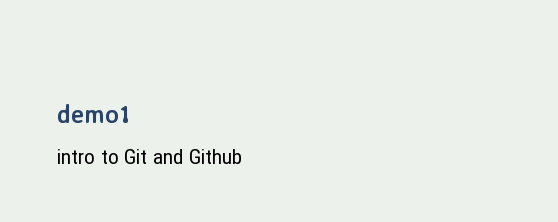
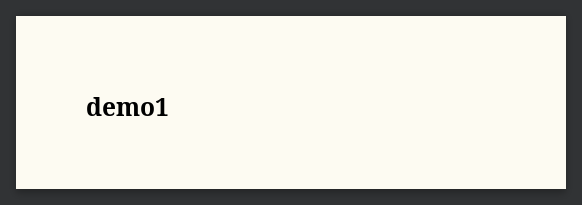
[57,149,242,164] // intro to Git and Github -> (169, 106) none

